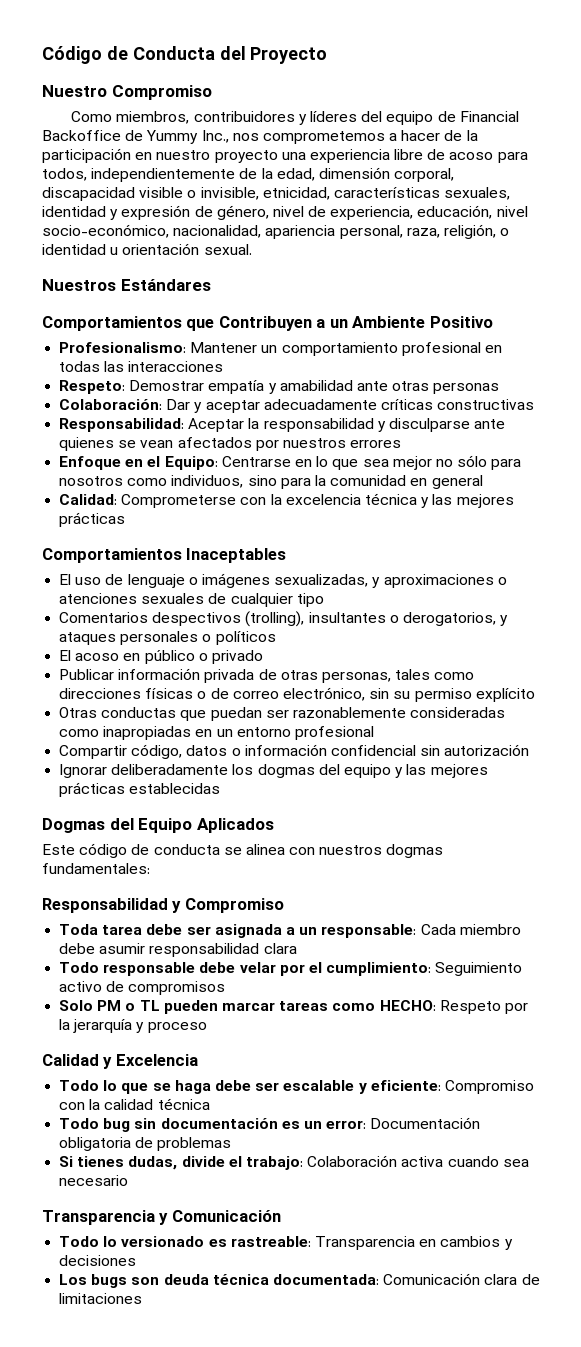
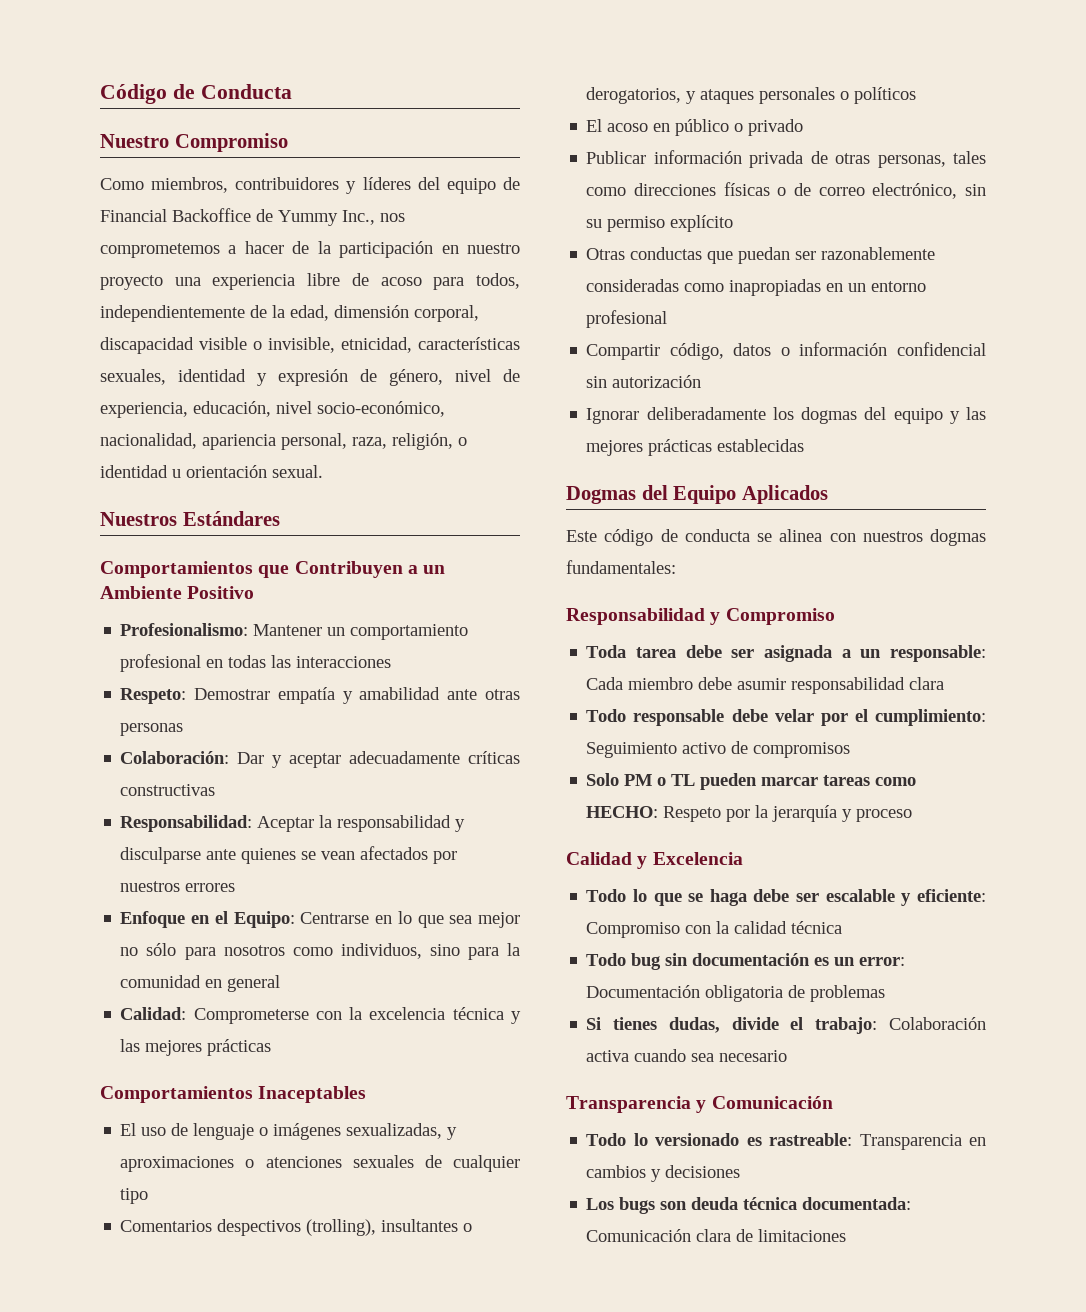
[219,46,328,64] del Proyecto -> (292, 91) none

